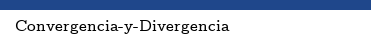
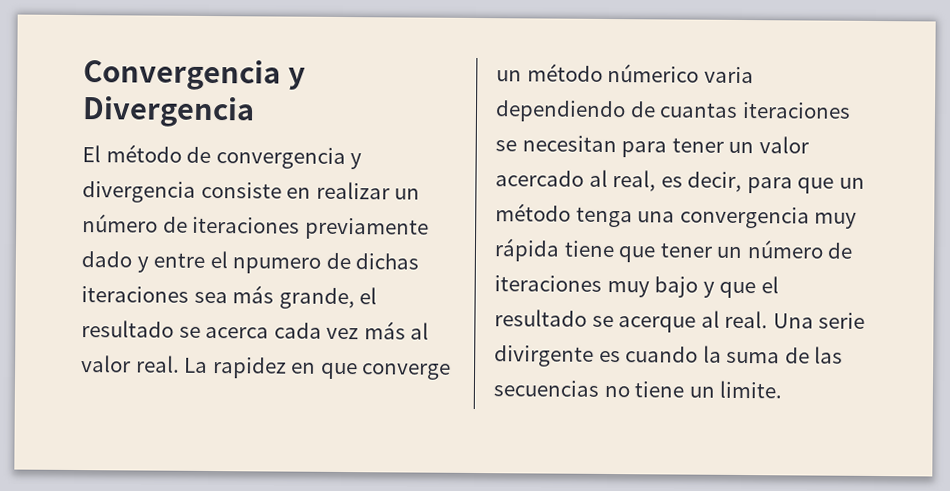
[15,20,230,34] Convergencia-y-Divergencia -> [83,59,306,91] [82,96,255,128] [82,144,363,170] [82,181,421,203] [82,214,429,240] [81,251,420,274] [81,285,378,310] [81,320,430,340] [81,355,452,380] [496,63,754,84] [495,100,851,123] [495,135,809,158] [495,169,865,194] [495,203,858,229] [494,238,854,263] [494,275,779,299] [494,309,866,333] [494,345,844,367] [493,380,783,399] Convergencia y Divergencia // El método de convergencia y divergencia consiste en realizar un número de iteraciones previamente dado y entre el npumero de dichas iteraciones sea más grande, el resultado se acerca cada vez más al valor real. La rapidez en que converge un método númerico varia dependiendo de cuantas iteraciones se necesitan para tener un valor acercado al real, es decir, para que un método tenga una convergencia muy rápida tiene que tener un número de iteraciones muy bajo y que el resultado se acerque al real. Una serie divirgente es cuando la suma de las secuencias no tiene un limite.

